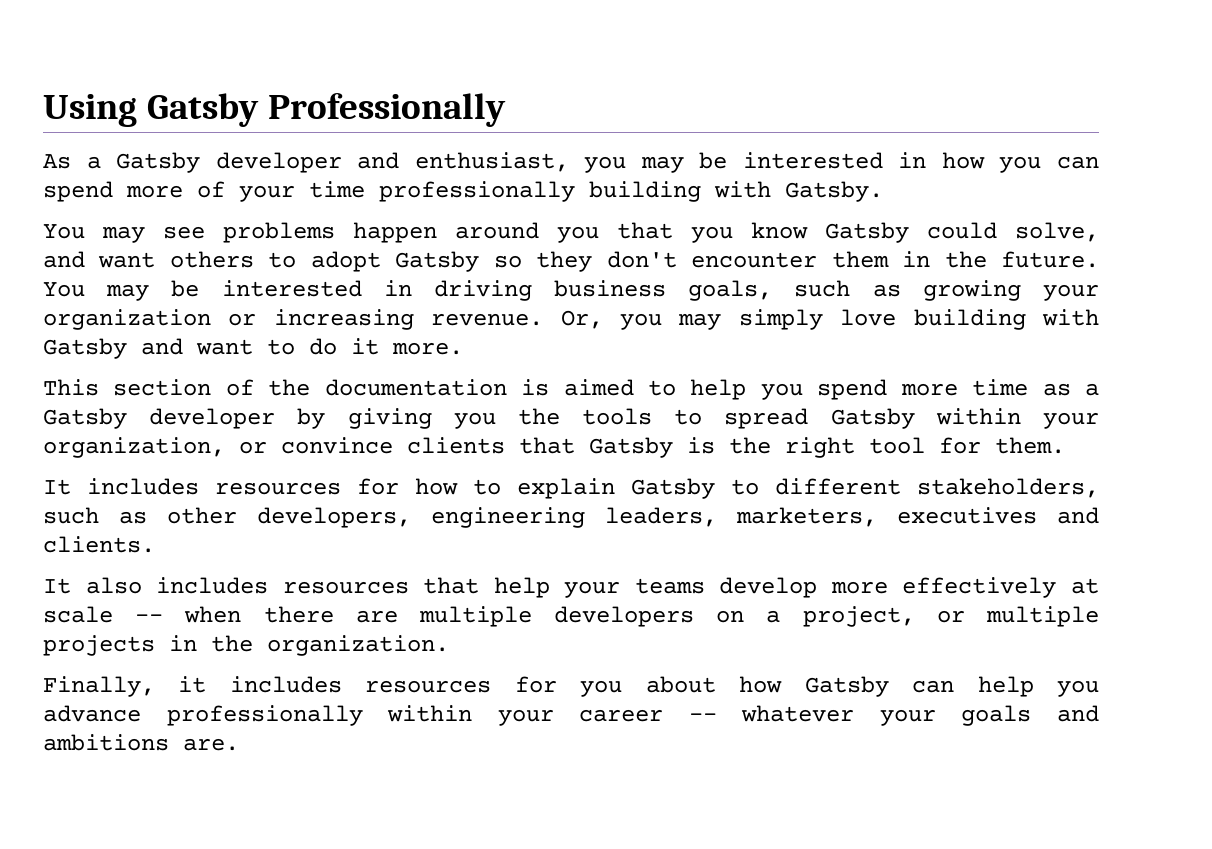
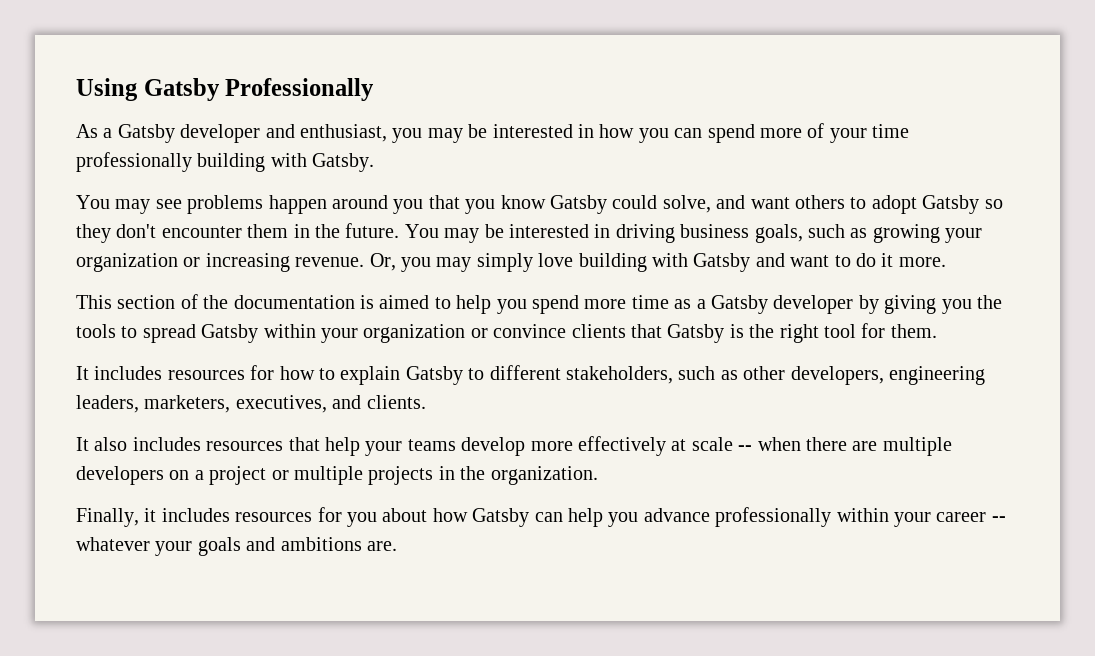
[43,437,225,458] organization, -> [363,324,466,343] organization
[897,507,1037,524] executives -> [235,395,327,413] executives,
[802,606,915,627] project, -> [209,466,267,485] project

